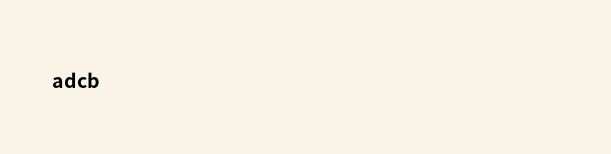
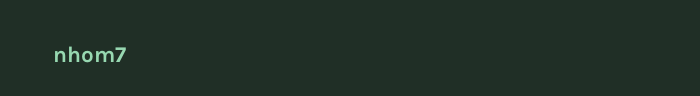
[52,72,100,88] adcb -> [53,46,126,63] nhom7

